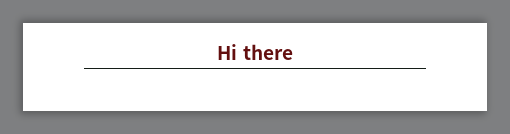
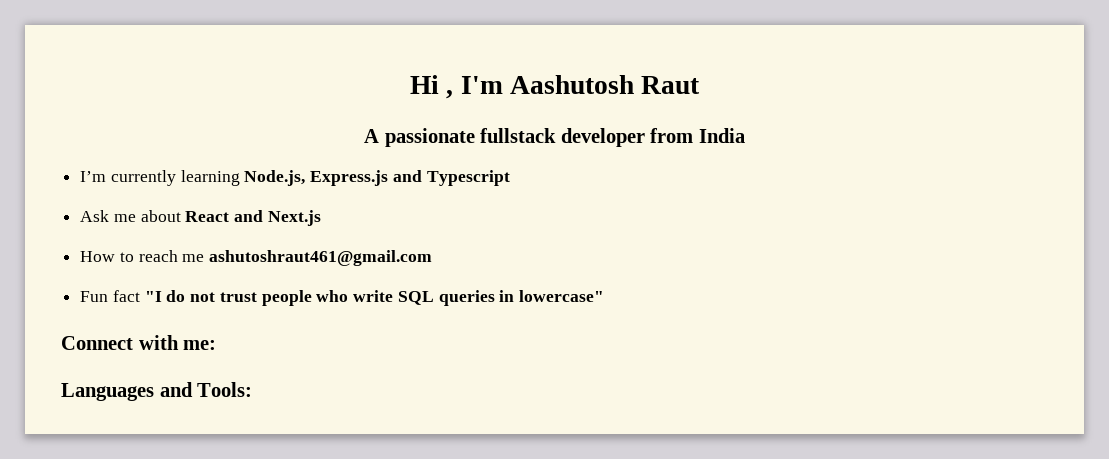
[242,44,293,60] there -> [446,75,701,99] [364,128,745,147] [80,170,510,186] [80,210,321,226] [80,250,433,266] [80,290,604,306] [61,335,217,350] [61,382,253,401] , I'm Aashutosh Raut // A passionate fullstack developer from India // I’m currently learning Node.js, Express.js and Typescript // Ask me about React and Next.js // How to reach me ashutoshraut461@gmail.com // Fun fact "I do not trust people who write SQL queries in lowercase" // Connect with me: // Languages and Tools:

